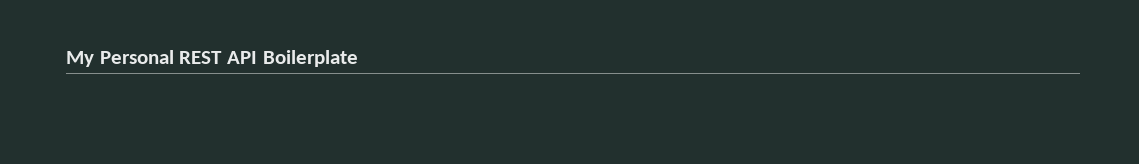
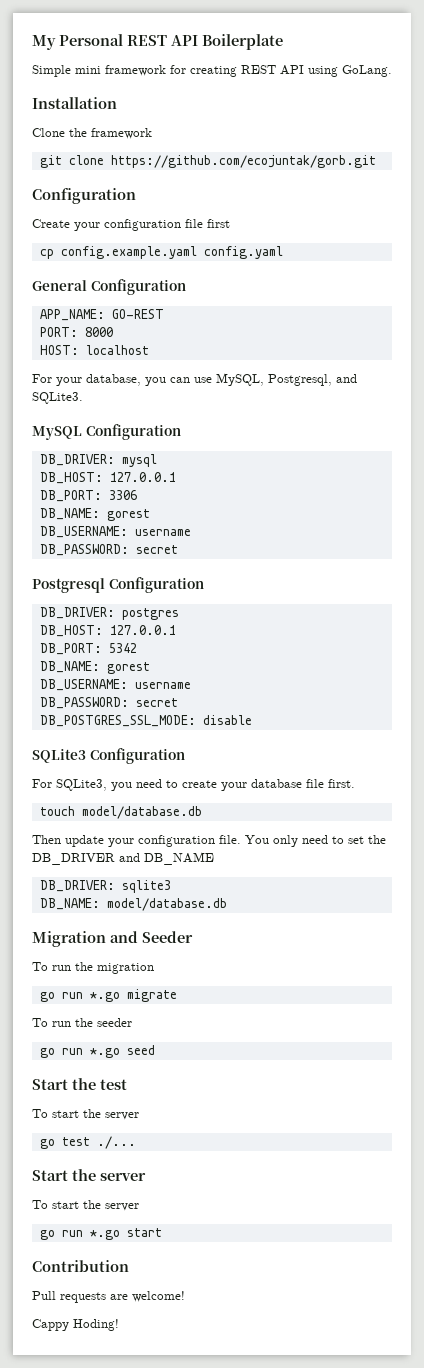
(358, 58) none -> [32,65,392,77] [32,97,117,109] [32,128,152,139] [39,155,376,168] [32,188,136,204] [32,219,230,231] [39,246,283,259] [32,279,186,295] [39,309,164,321] [39,327,113,337] [39,345,149,355] [32,373,357,386] [32,392,83,404] [32,424,181,440] [39,454,157,467] [39,472,176,484] [39,490,137,502] [39,508,150,521] [39,526,191,538] [39,544,178,556] [32,577,204,593] [39,607,179,620] [39,625,176,637] [39,643,137,655] [39,661,150,674] [39,679,191,691] [39,697,178,709] [39,715,252,727] [32,748,185,764] [32,779,355,791] [39,806,202,819] [32,835,386,847] [32,852,214,865] [39,880,171,893] [39,898,227,911] [32,931,193,947] [32,962,154,974] [39,989,177,1002] [32,1018,132,1027] [39,1045,155,1058] [32,1078,127,1090] [32,1109,139,1120] [39,1136,136,1149] [32,1169,146,1181] [32,1200,139,1211] [39,1228,162,1240] [32,1260,129,1272] [32,1291,185,1303] [32,1319,119,1331] // Simple mini framework for creating REST API using GoLang. // Installation // Clone the framework // git clone https://github.com/ecojuntak/gorb.git // Configuration // Create your configuration file first // cp config.example.yaml config.yaml // General Configuration // APP_NAME: GO-REST // PORT: 8000 // HOST: localhost // For your database, you can use MySQL, Postgresql, and SQLite3. // MySQL Configuration // DB_DRIVER: mysql // DB_HOST: 127.0.0.1 // DB_PORT: 3306 // DB_NAME: gorest // DB_USERNAME: username // DB_PASSWORD: secret // Postgresql Configuration // DB_DRIVER: postgres // DB_HOST: 127.0.0.1 // DB_PORT: 5342 // DB_NAME: gorest // DB_USERNAME: username // DB_PASSWORD: secret // DB_POSTGRES_SSL_MODE: disable // SQLite3 Configuration // For SQLite3, you need to create your database file first. // touch model/database.db // Then update your configuration file. You only need to set the DB_DRIVER and DB_NAME // DB_DRIVER: sqlite3 // DB_NAME: model/database.db // Migration and Seeder // To run the migration // go run *.go migrate // To run the seeder // go run *.go seed // Start the test // To start the server // go test ./... // Start the server // To start the server // go run *.go start // Contribution // Pull requests are welcome! // Cappy Hoding!

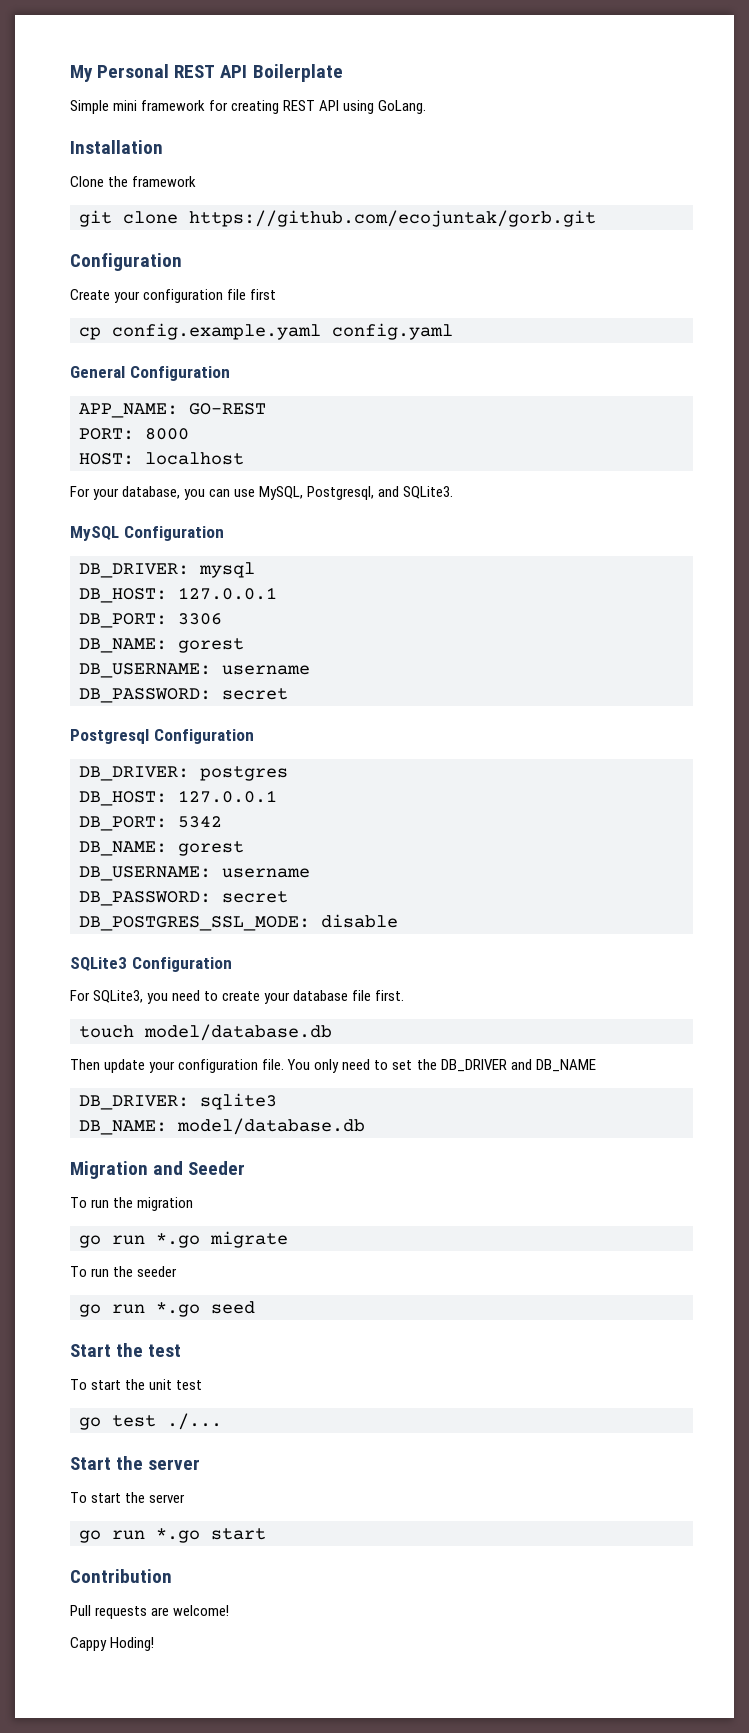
[105,1112,139,1120] server -> [149,1379,203,1390] unit test

